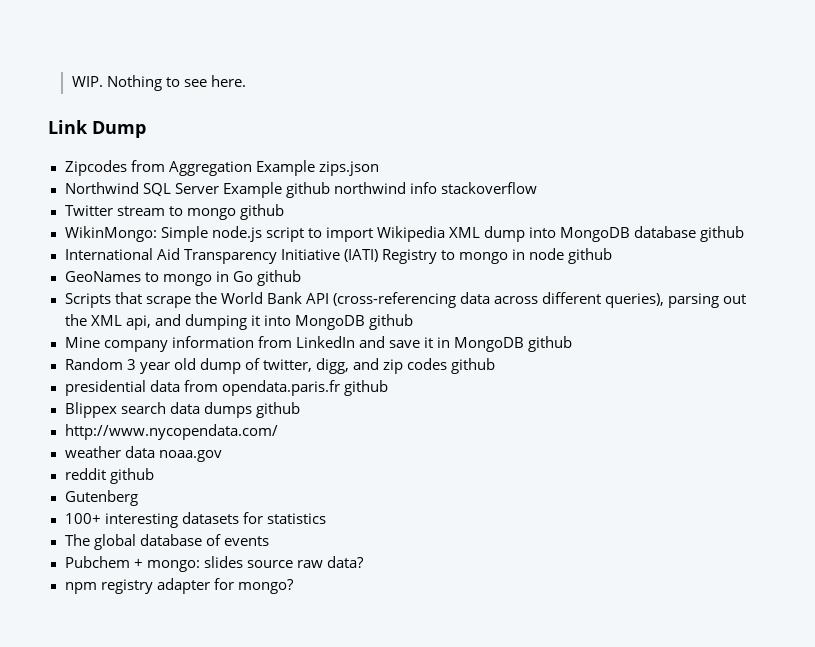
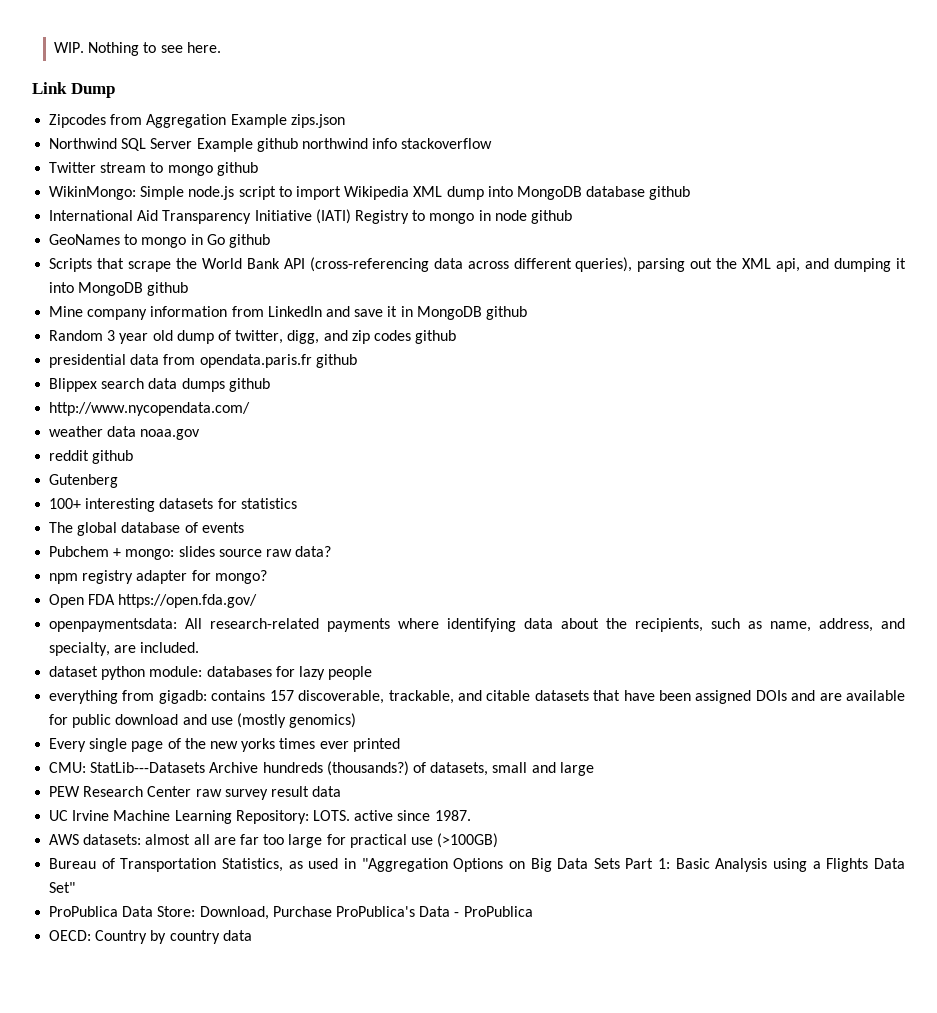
(294, 586) none -> [49,594,258,608] [49,618,906,632] [49,642,200,656] [49,666,373,680] [49,690,905,704] [49,713,357,728] [49,738,400,752] [49,761,594,776] [49,786,342,800] [49,810,471,824] [49,833,499,848] [49,858,906,872] [49,882,76,893] [49,906,533,920] [49,930,252,944] // Open FDA https://open.fda.gov/ // openpaymentsdata: All research-related payments where identifying data about the recipients, such as name, address, and specialty, are included. // dataset python module: databases for lazy people // everything from gigadb: contains 157 discoverable, trackable, and citable datasets that have been assigned DOIs and are available for public download and use (mostly genomics) // Every single page of the new yorks times ever printed // CMU: StatLib---Datasets Archive hundreds (thousands?) of datasets, small and large // PEW Research Center raw survey result data // UC Irvine Machine Learning Repository: LOTS. active since 1987. // AWS datasets: almost all are far too large for practical use (>100GB) // Bureau of Transportation Statistics, as used in "Aggregation Options on Big Data Sets Part 1: Basic Analysis using a Flights Data Set" // ProPublica Data Store: Download, Purchase ProPublica's Data - ProPublica // OECD: Country by country data

